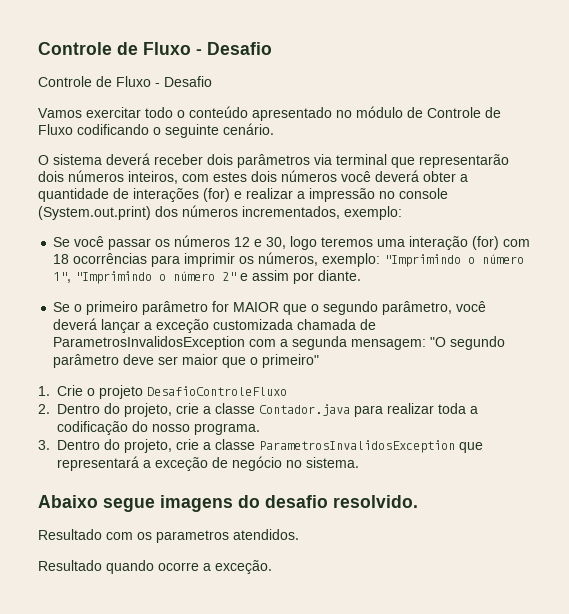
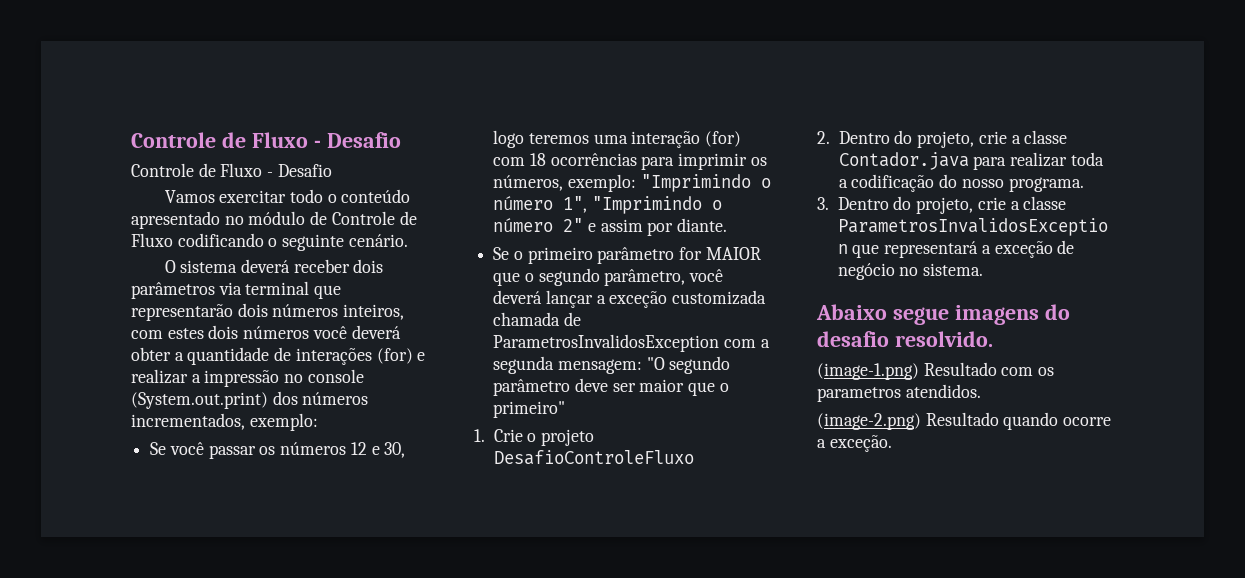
(418, 501) none -> [817,363,919,380] (image-1.png)
(299, 534) none -> [817,413,921,430] (image-2.png)

